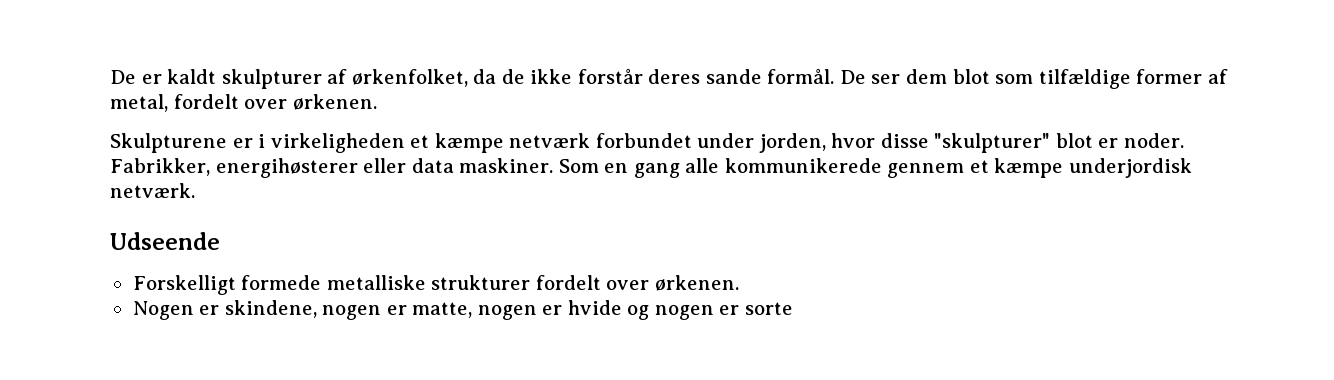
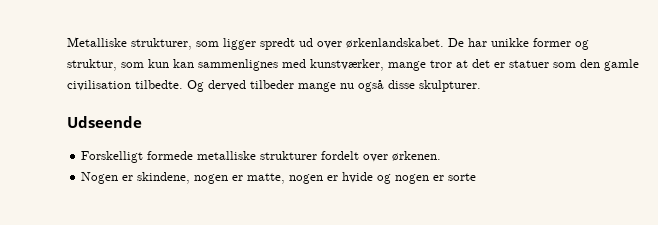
[110,68,1228,89] [110,94,377,112] [110,133,1185,153] [110,158,1192,178] [110,183,195,198] De er kaldt skulpturer af ørkenfolket, da de ikke forstår deres sande formål. De ser dem blot som tilfældige former af metal, fordelt over ørkenen. // Skulpturene er i virkeligheden et kæmpe netværk forbundet under jorden, hvor disse "skulpturer" blot er noder. Fabrikker, energihøsterer eller data maskiner. Som en gang alle kommunikerede gennem et kæmpe underjordisk netværk. -> [67,37,589,50] [67,59,639,71] [67,80,481,92] Metalliske strukturer, som ligger spredt ud over ørkenlandskabet. De har unikke former og struktur, som kun kan sammenlignes med kunstværker, mange tror at det er statuer som den gamle civilisation tilbedte. Og derved tilbeder mange nu også disse skulpturer.

